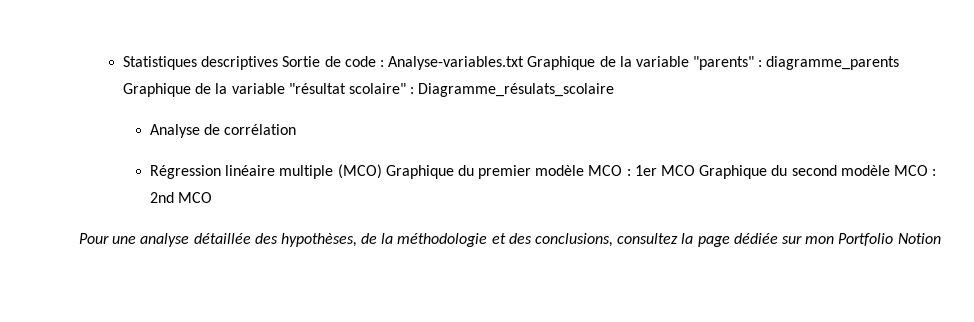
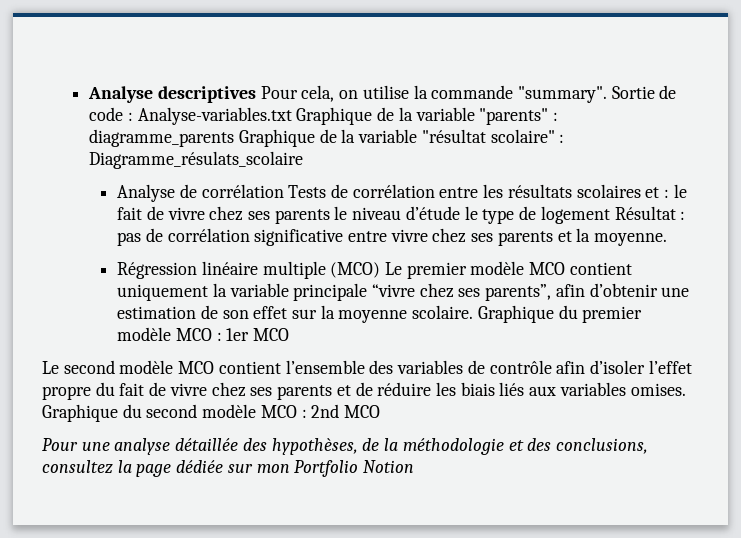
[123,56,279,70] Statistiques descriptives -> [88,85,607,103] Analyse descriptives Pour cela, on utilise la commande "summary".
[149,164,382,179] // Régression linéaire multiple (MCO) -> [288,184,687,198] [117,206,686,224] [117,228,668,246] [117,261,632,279] [117,283,690,301] [117,305,474,323] Tests de corrélation entre les résultats scolaires et : le fait de vivre chez ses parents le niveau d’étude le type de logement Résultat : pas de corrélation significative entre vivre chez ses parents et la moyenne. // Régression linéaire multiple (MCO) Le premier modèle MCO contient uniquement la variable principale “vivre chez ses parents”, afin d’obtenir une estimation de son effet sur la moyenne scolaire.
(696, 170) none -> [42,360,692,374] [42,382,686,400] // Le second modèle MCO contient l’ensemble des variables de contrôle afin d’isoler l’effet propre du fait de vivre chez ses parents et de réduire les biais liés aux variables omises.

